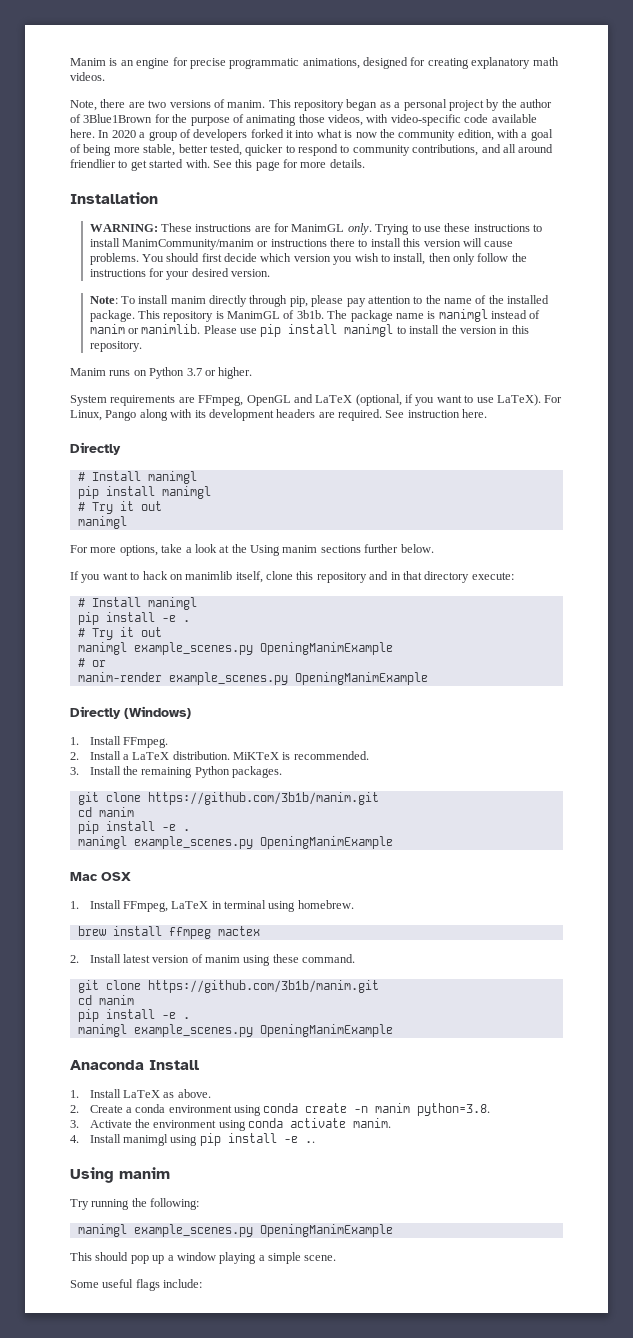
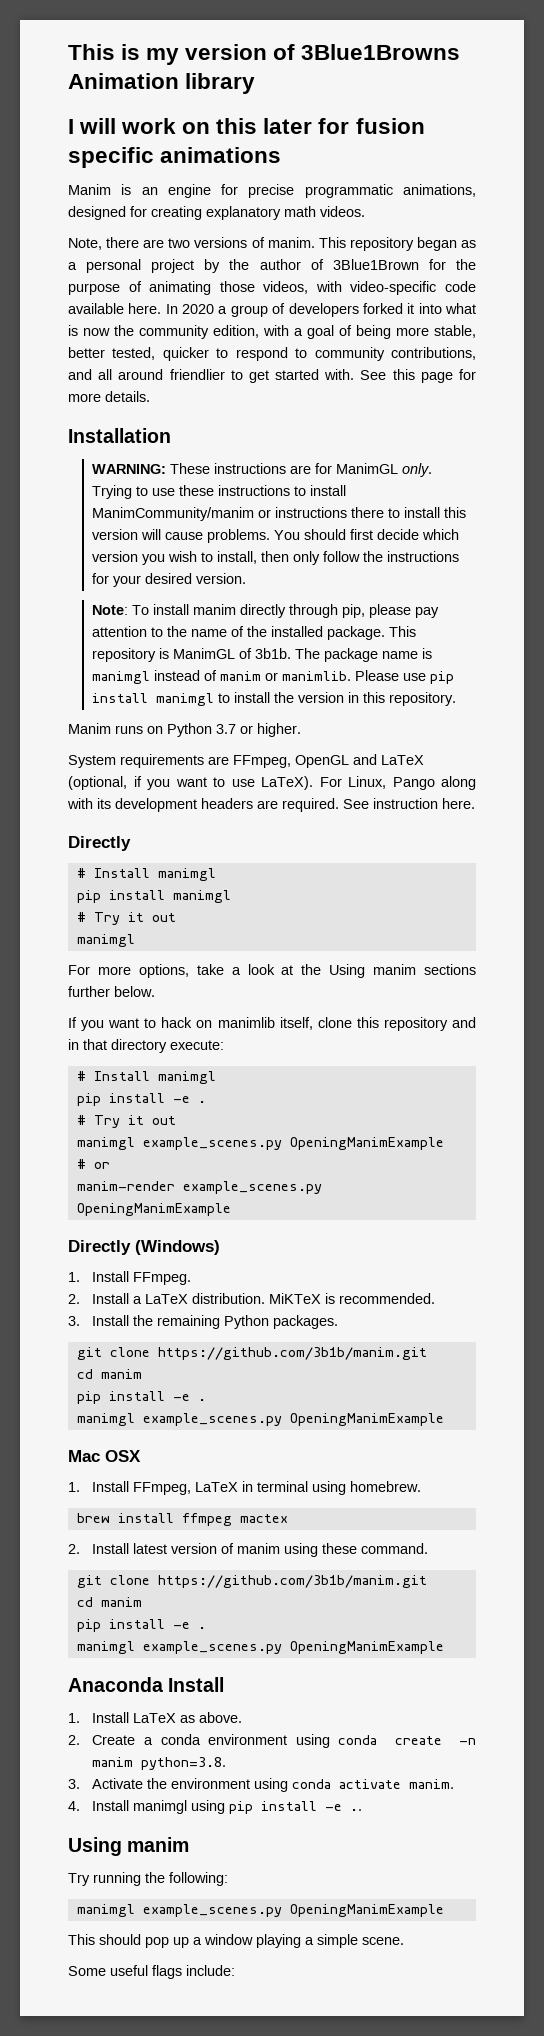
(70, 62) none -> [68,44,461,65] [68,73,256,94] [68,118,425,134] [68,147,282,168] This is my version of 3Blue1Browns Animation library // I will work on this later for fusion specific animations //

